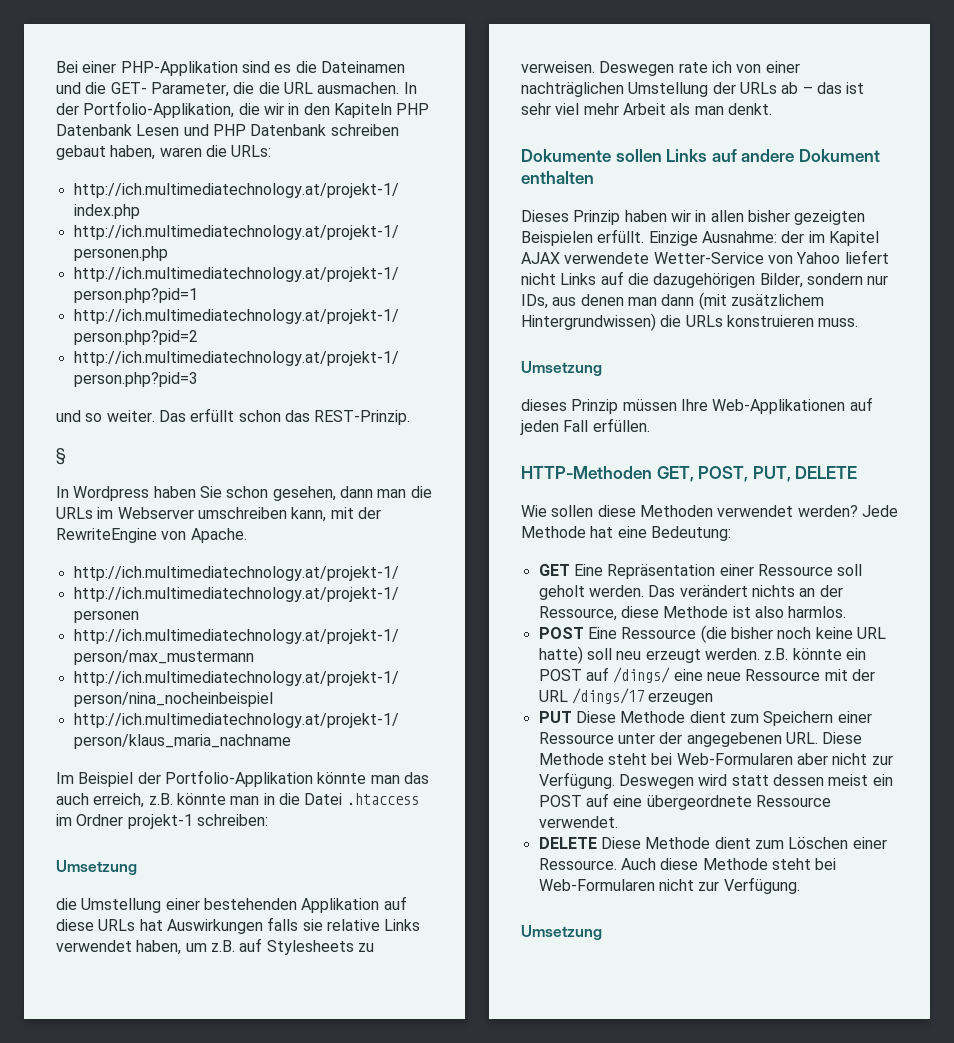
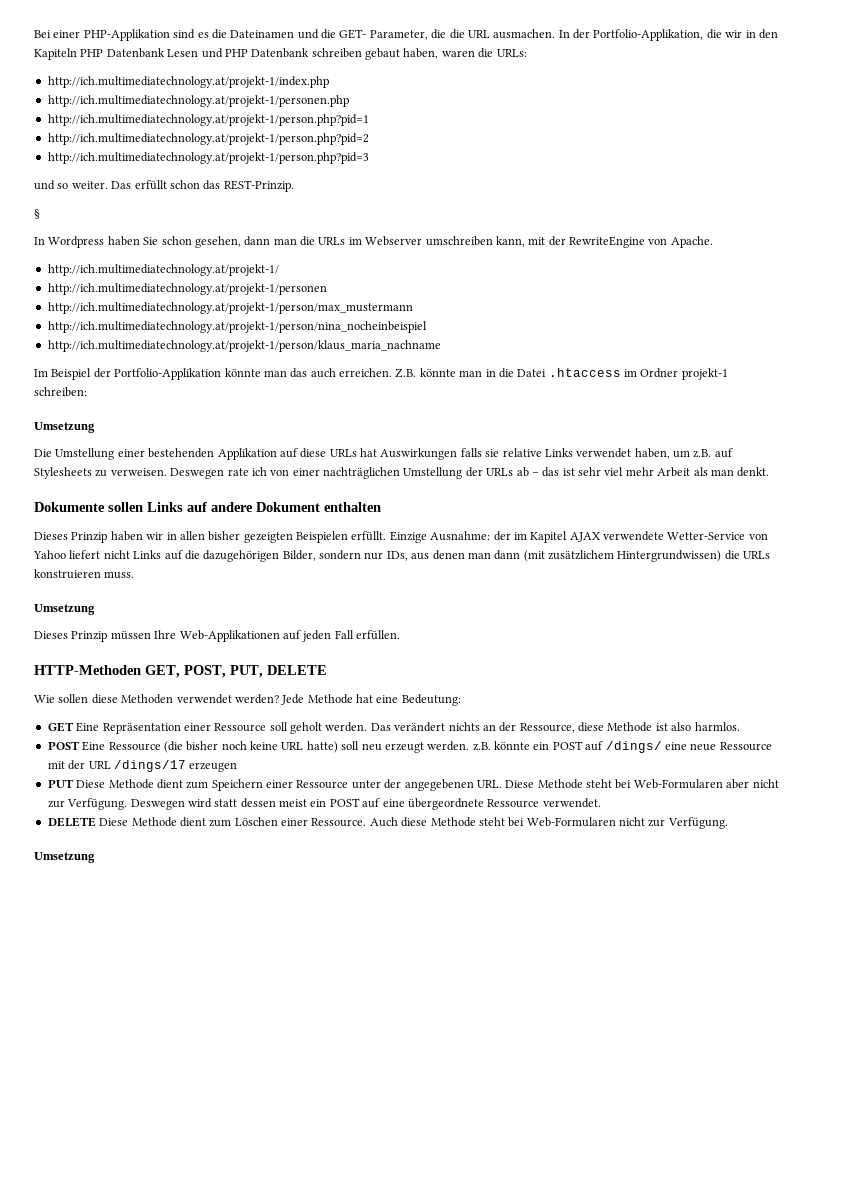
[93,793,173,808] erreich, z.B. -> [339,368,417,378] erreichen. Z.B.
[56,898,77,910] die -> [34,449,52,457] Die
[521,399,567,411] dieses -> [34,631,68,639] Dieses

